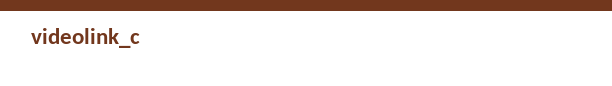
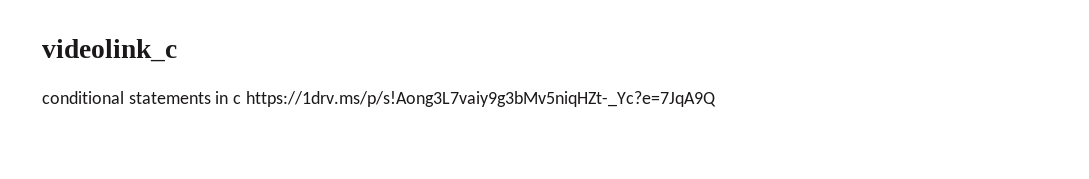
(140, 38) none -> [42,91,716,107] // conditional statements in c https://1drv.ms/p/s!Aong3L7vaiy9g3bMv5niqHZt-_Yc?e=7JqA9Q

